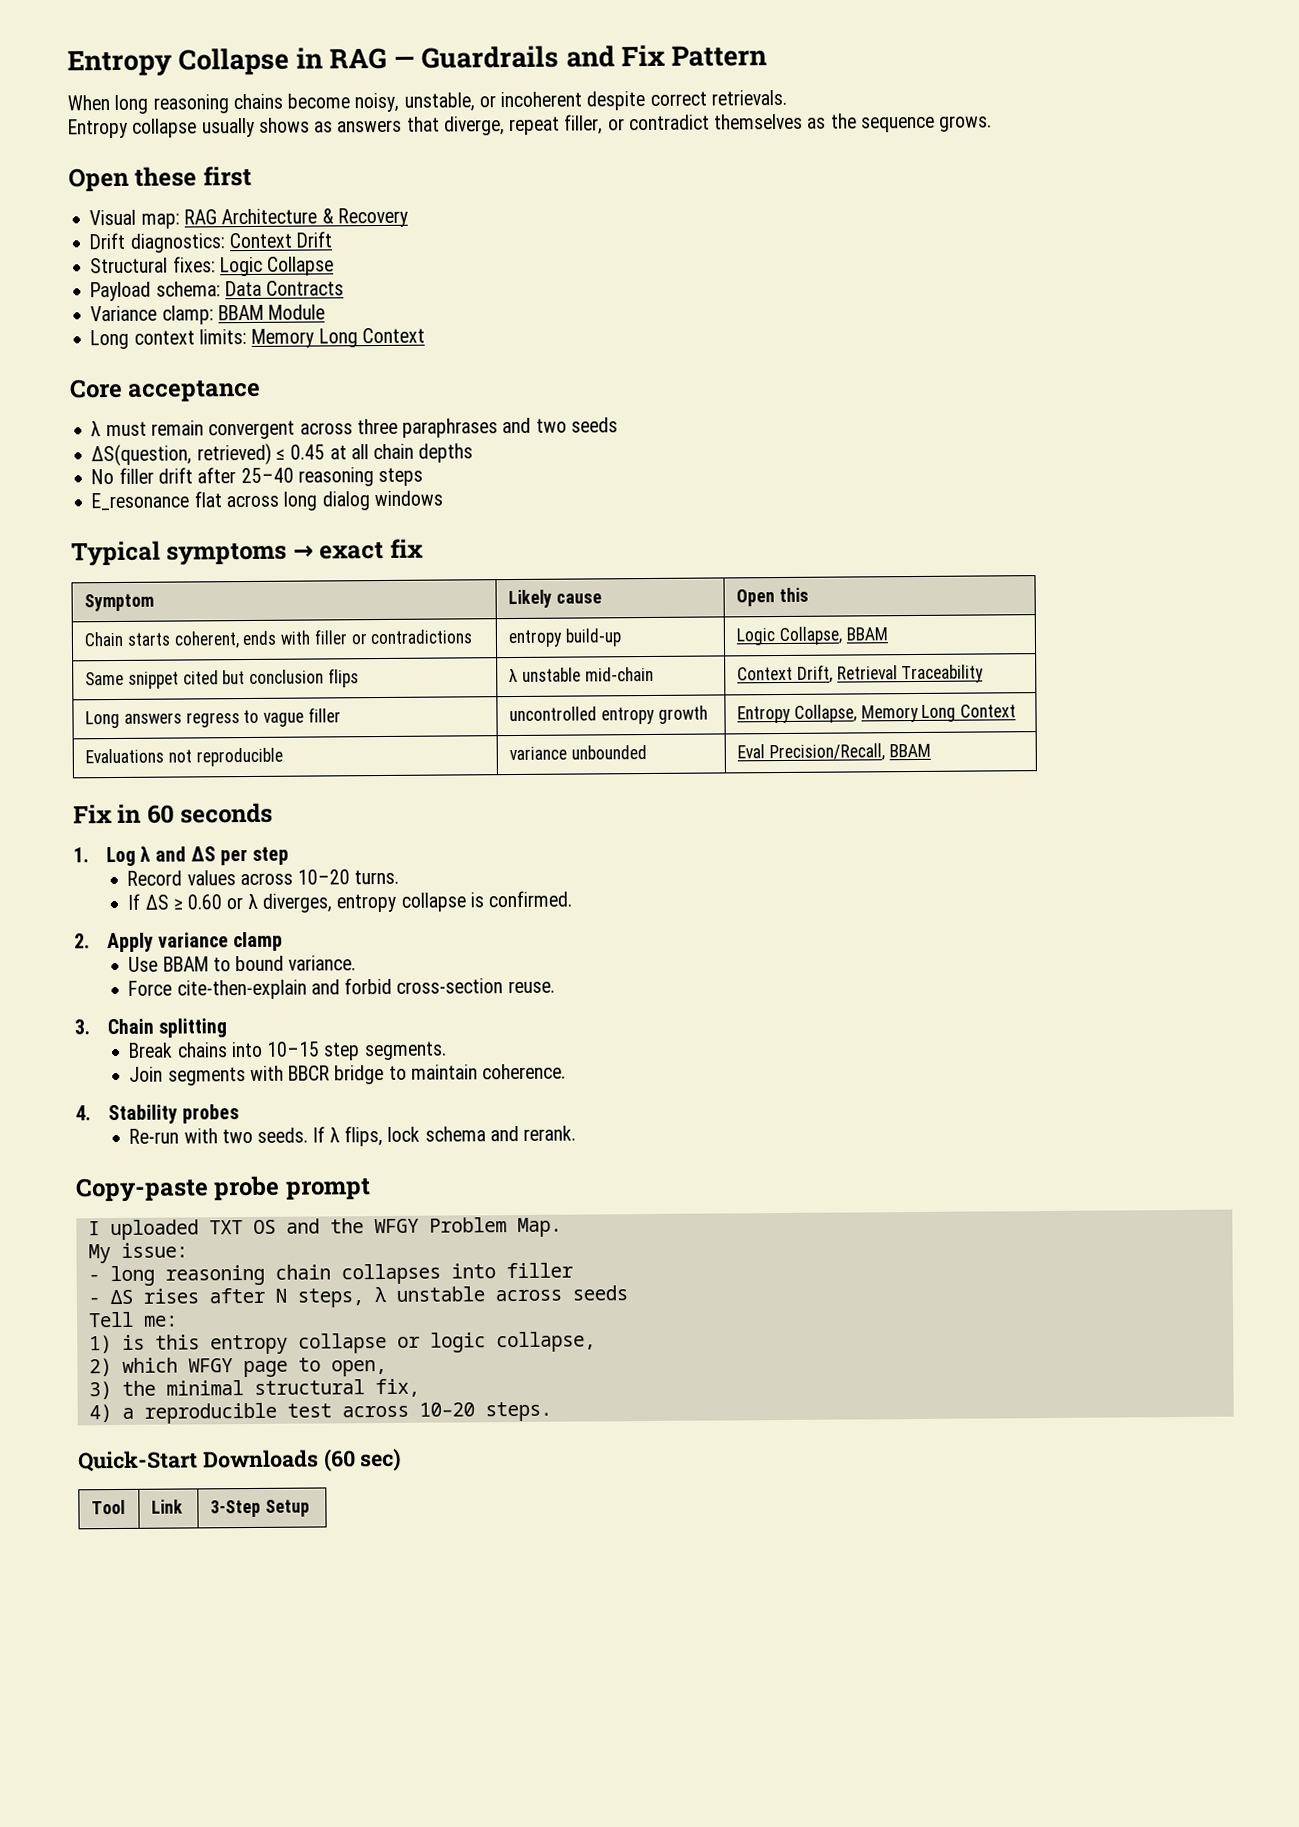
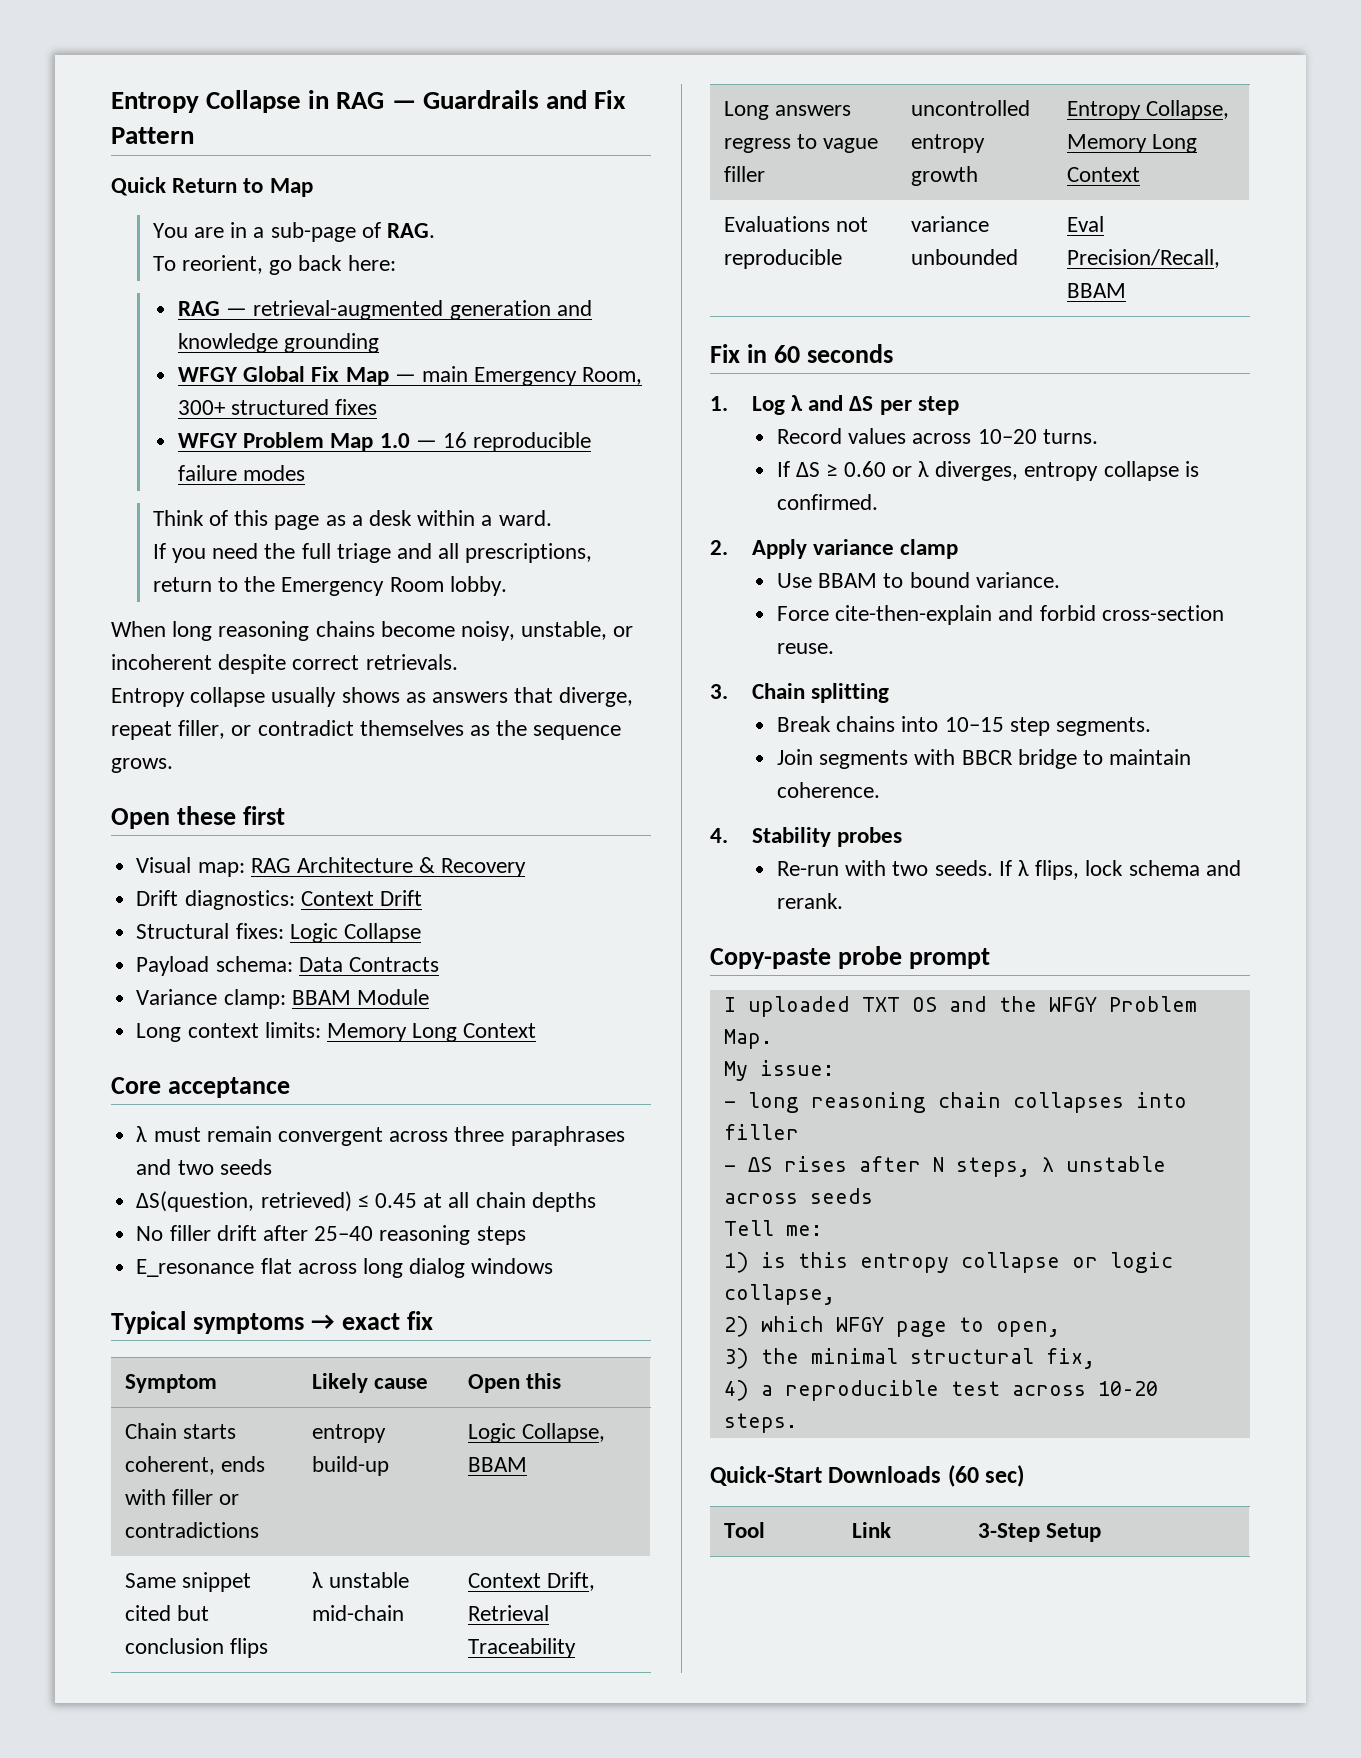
(768, 56) none -> [111,177,313,197] [152,222,435,242] [152,255,396,275] [178,300,592,320] [178,333,380,353] [178,366,643,386] [178,399,378,415] [178,432,592,452] [178,465,306,481] [152,510,552,530] [152,543,593,563] [152,576,507,596] // Quick Return to Map // You are in a sub-page of RAG. // To reorient, go back here: // RAG — retrieval-augmented generation and knowledge grounding // WFGY Global Fix Map — main Emergency Room, 300+ structured fixes // WFGY Problem Map 1.0 — 16 reproducible failure modes // Think of this page as a desk within a ward. // If you need the full triage and all prescriptions, return to the Emergency Room lobby.

